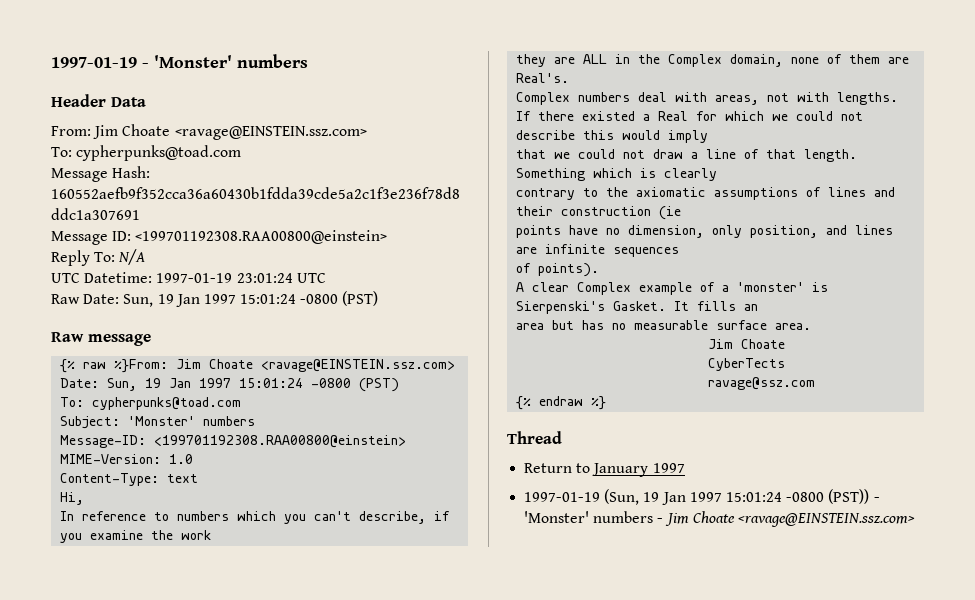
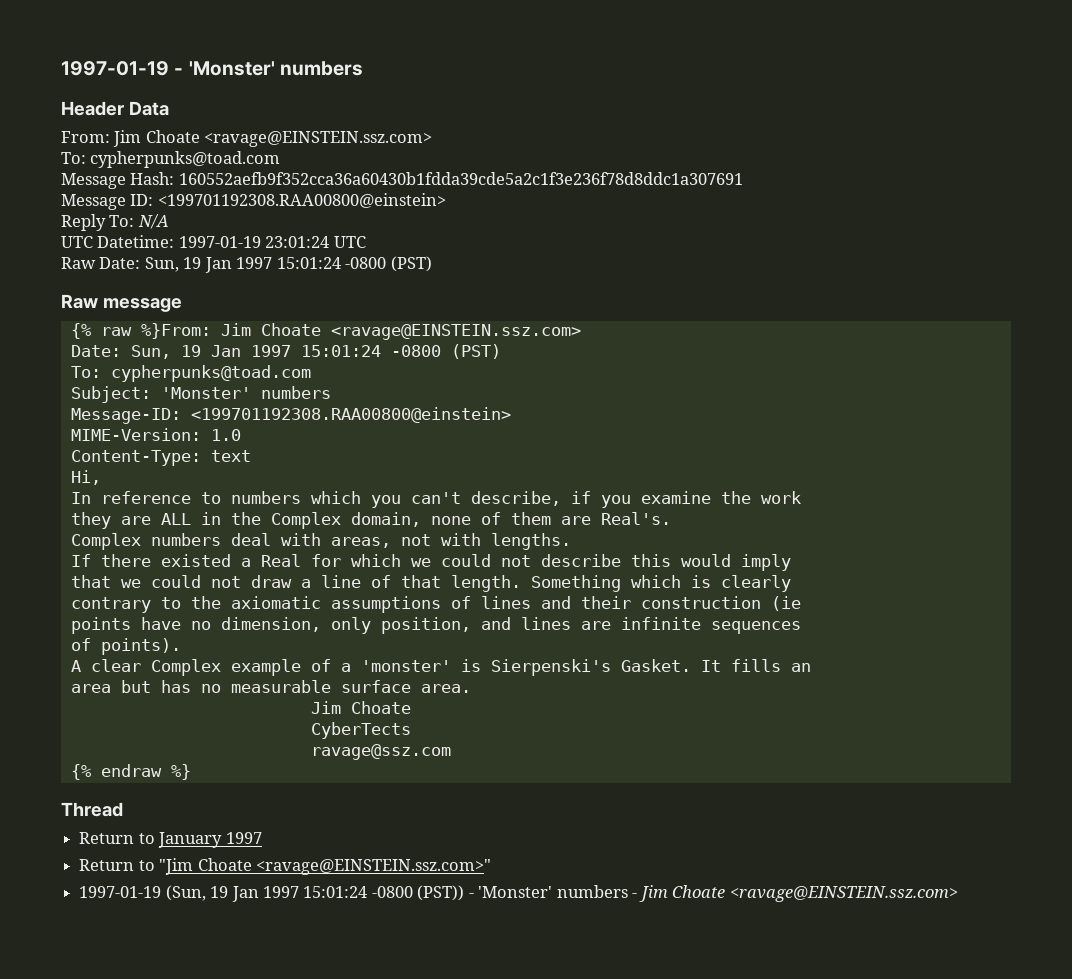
(685, 468) none -> [79,858,491,875] // Return to "Jim Choate <ravage@EINSTEIN.ssz.com>"

